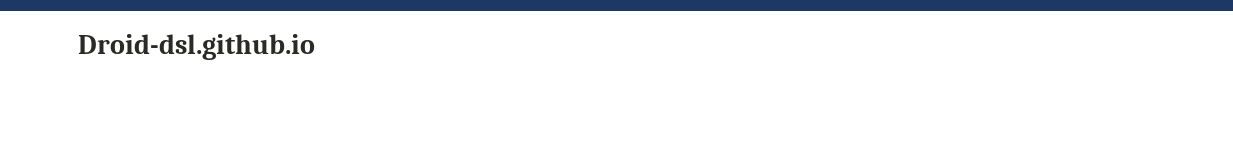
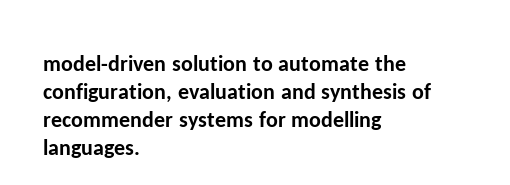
[78,34,315,60] Droid-dsl.github.io -> [43,55,407,71] [43,83,432,103] [43,111,383,130] [43,139,140,158] model-driven solution to automate the configuration, evaluation and synthesis of recommender systems for modelling languages.

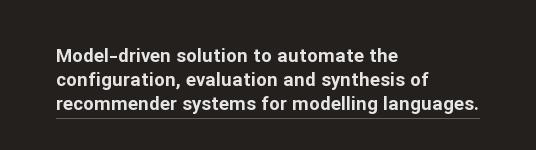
[43,55,166,71] model-driven -> [56,48,171,62] Model-driven

